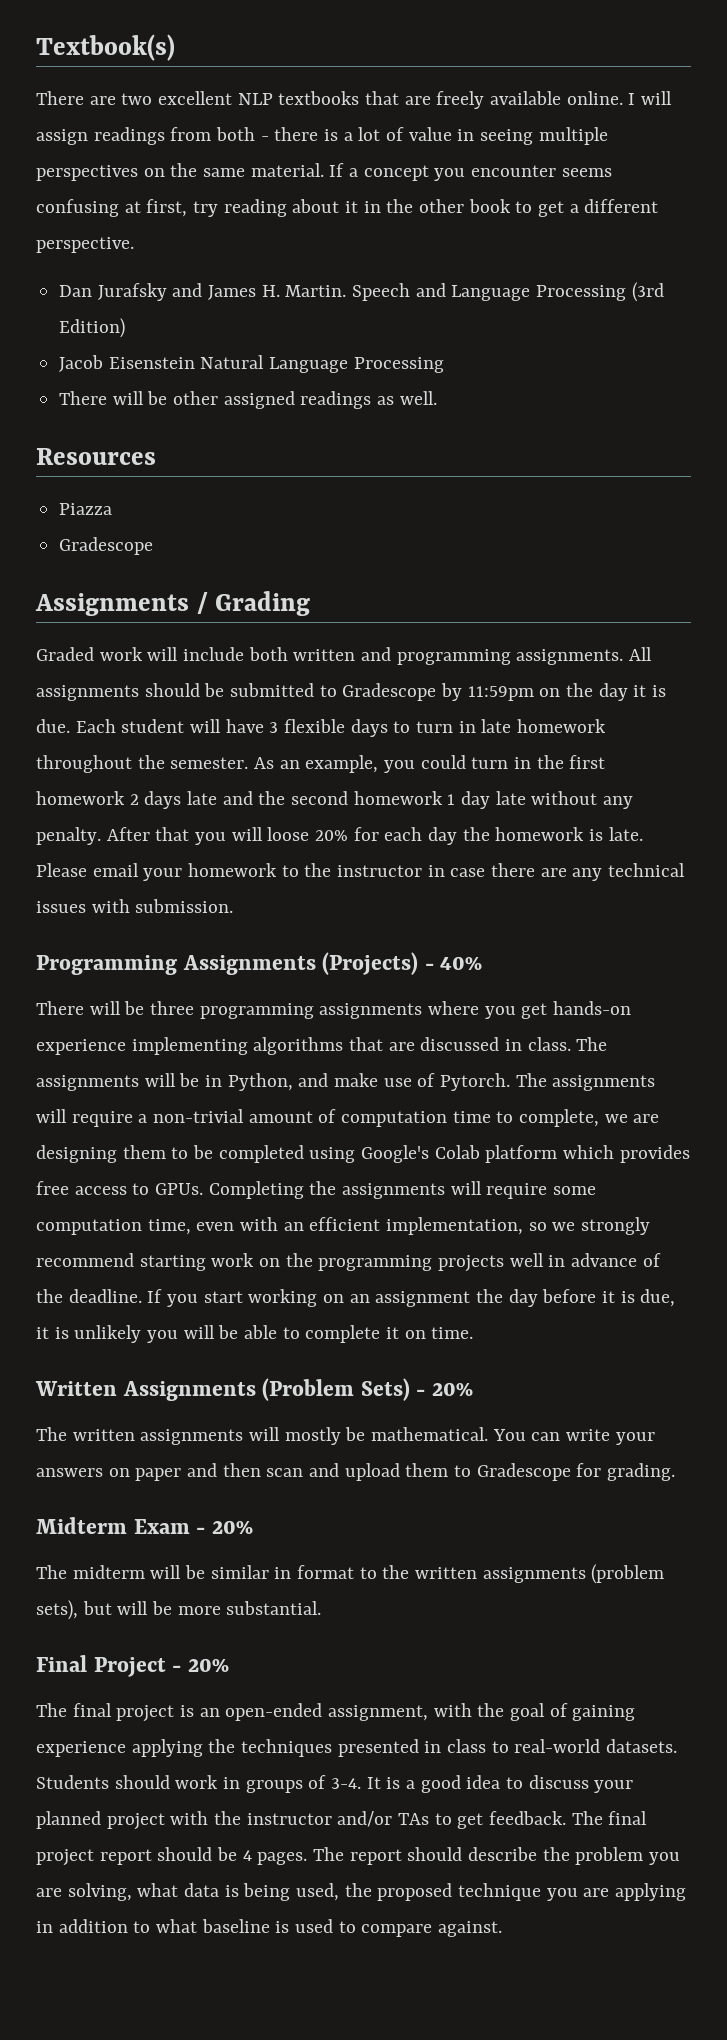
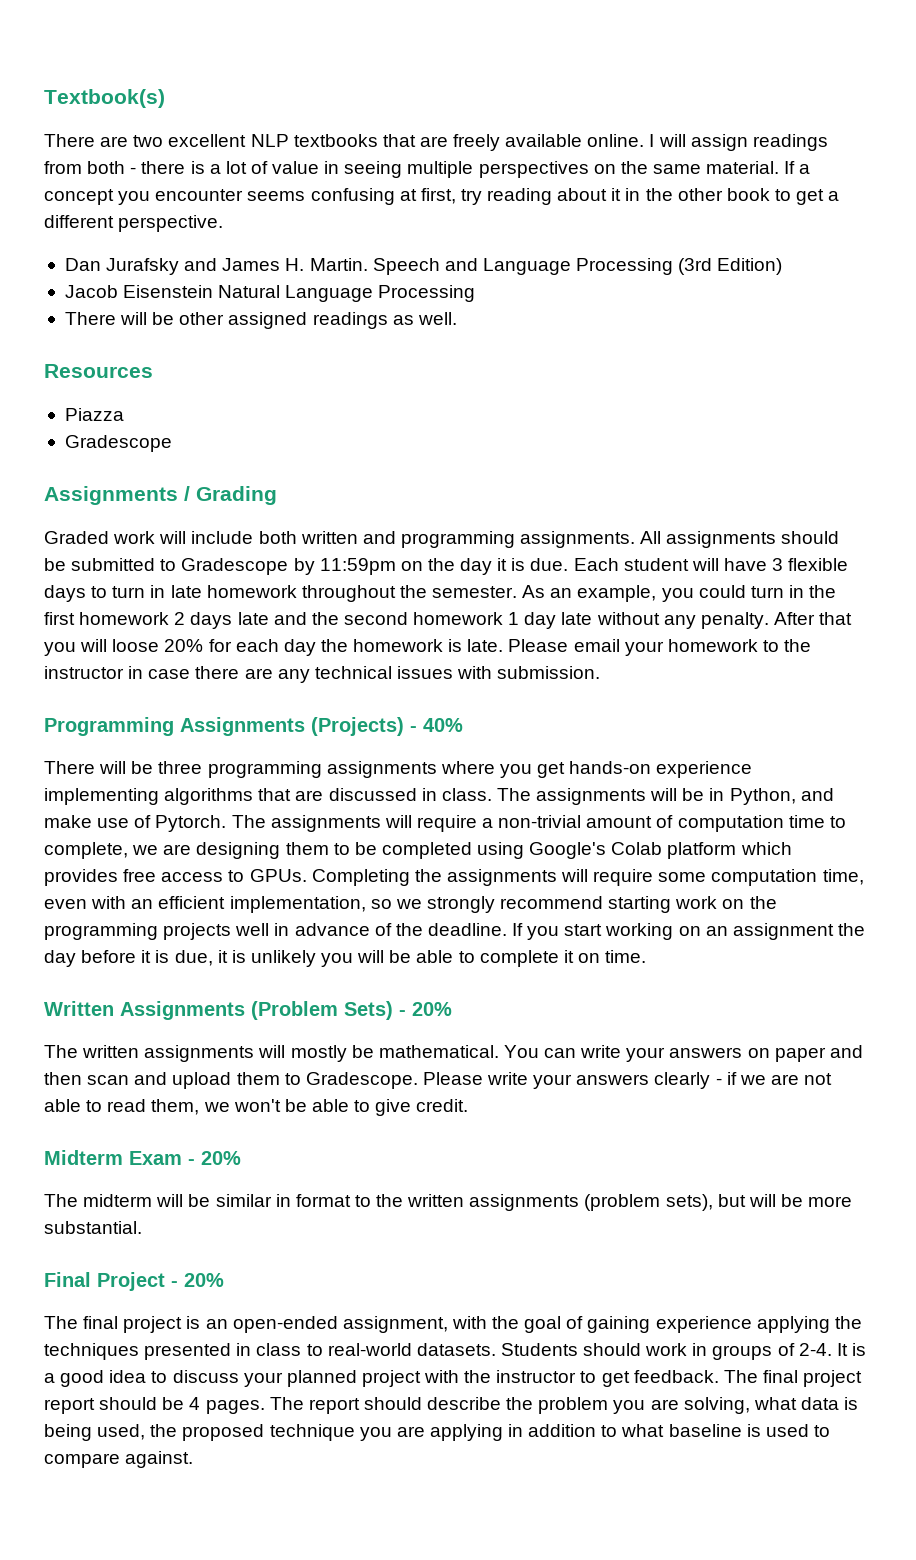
[476,1463,676,1481] Gradescope for grading. -> [305,1072,833,1089] [44,1099,469,1116] Gradescope. Please write your answers clearly - if we are not able to read them, we won't be able to give credit.
[331,1778,362,1789] 3-4. -> [798,1343,832,1356] 2-4.
[337,1811,430,1827] and/or TAs -> (577, 1376) none

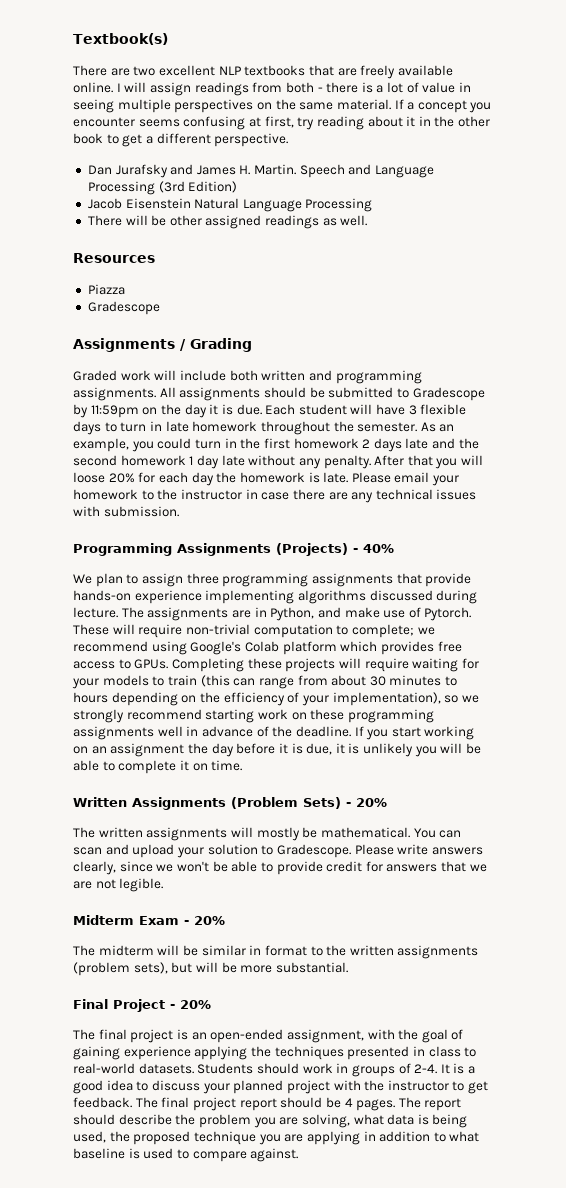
[44,761,753,778] [44,788,705,805] There will be three programming assignments where you get hands-on experience implementing algorithms that are discussed in class. The assignments will be -> [73,573,472,587] [73,590,478,604] [73,607,251,621] We plan to assign three programming assignments that provide hands-on experience implementing algorithms discussed during lecture. The assignments are
[231,815,846,832] [44,842,472,859] The assignments will require a non-trivial amount of computation time to complete, we are designing them to be completed -> [73,624,435,638] [73,641,148,652] These will require non-trivial computation to complete; we recommend
[414,869,864,886] [44,896,366,913] the assignments will require some computation time, even with an efficient implementation, -> [247,658,479,672] [72,675,458,689] [73,692,441,706] these projects will require waiting for your models to train (this can range from about 30 minutes to hours depending on the efficiency of your implementation),
[749,896,777,909] [44,923,232,940] the programming projects -> [310,709,434,723] [73,726,154,740] these programming assignments
[580,1045,863,1062] [44,1072,82,1085] write your answers on paper and then -> (462, 834) none
[236,1072,280,1085] them -> [176,844,258,858] your solution
[533,1072,833,1089] [44,1099,200,1115] your answers clearly - if we are not able to read them, -> [431,847,483,855] [73,861,153,875] answers clearly, since
[375,1099,469,1116] give credit. -> [276,861,487,875] [73,878,164,892] provide credit for answers that we are not legible.

